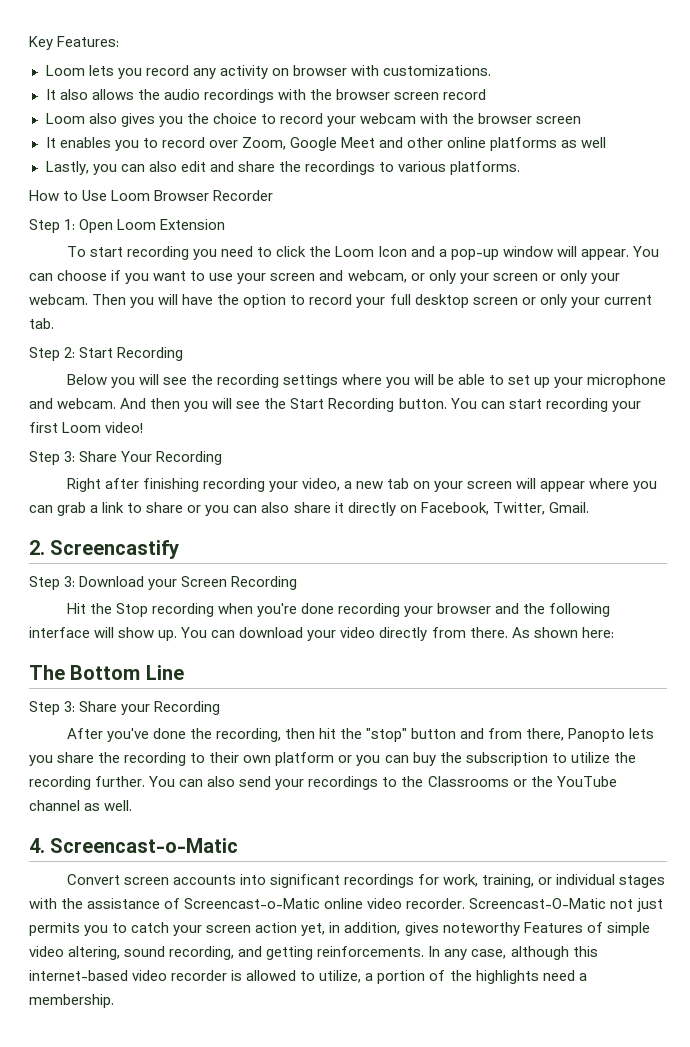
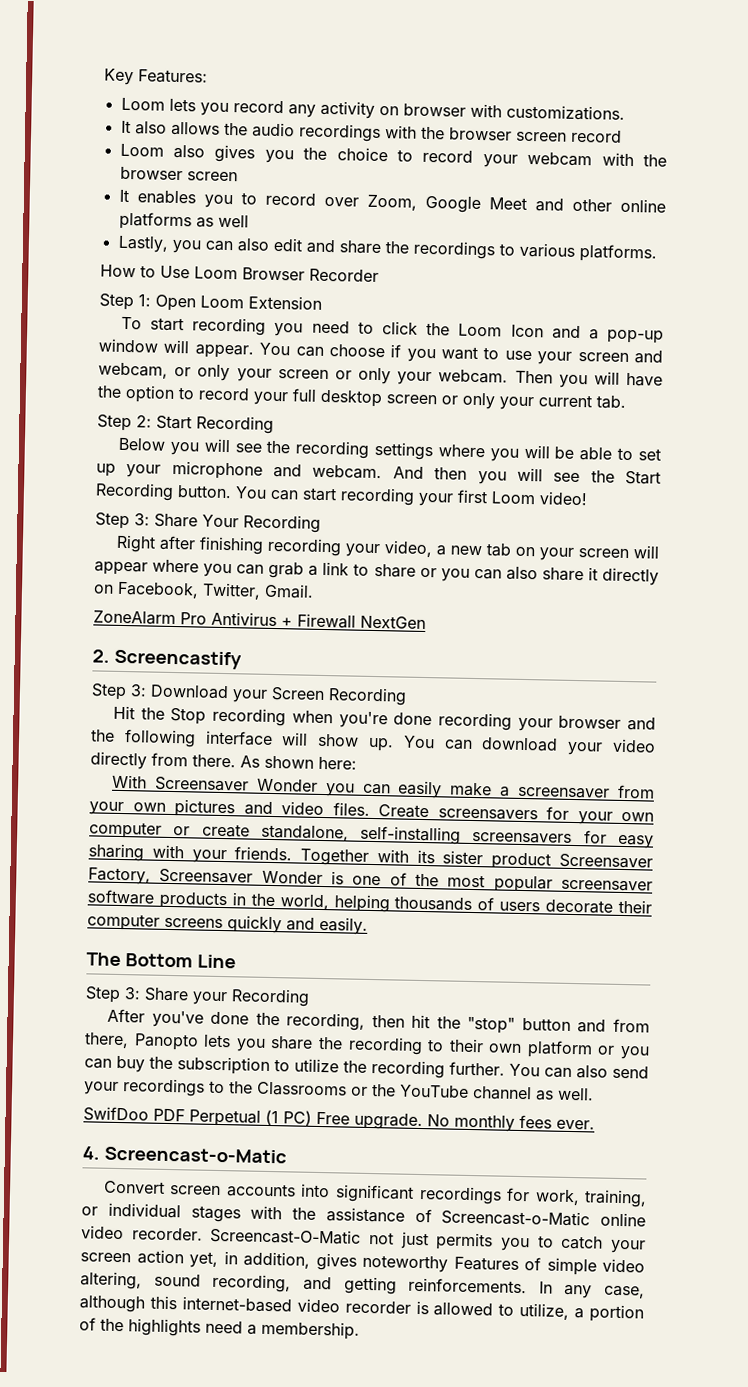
(589, 507) none -> [93,610,426,630] // ZoneAlarm Pro Antivirus + Firewall NextGen
(614, 632) none -> [111,774,655,799] [89,799,654,825] [89,821,654,849] [88,843,653,870] [88,867,653,893] [87,889,652,914] [87,913,368,935] // With Screensaver Wonder you can easily make a screensaver from your own pictures and video files. Create screensavers for your own computer or create standalone, self-installing screensavers for easy sharing with your friends. Together with its sister product Screensaver Factory, Screensaver Wonder is one of the most popular screensaver software products in the world, helping thousands of users decorate their computer screens quickly and easily.
(133, 805) none -> [83,1106,595,1132] // SwifDoo PDF Perpetual (1 PC) Free upgrade. No monthly fees ever.

